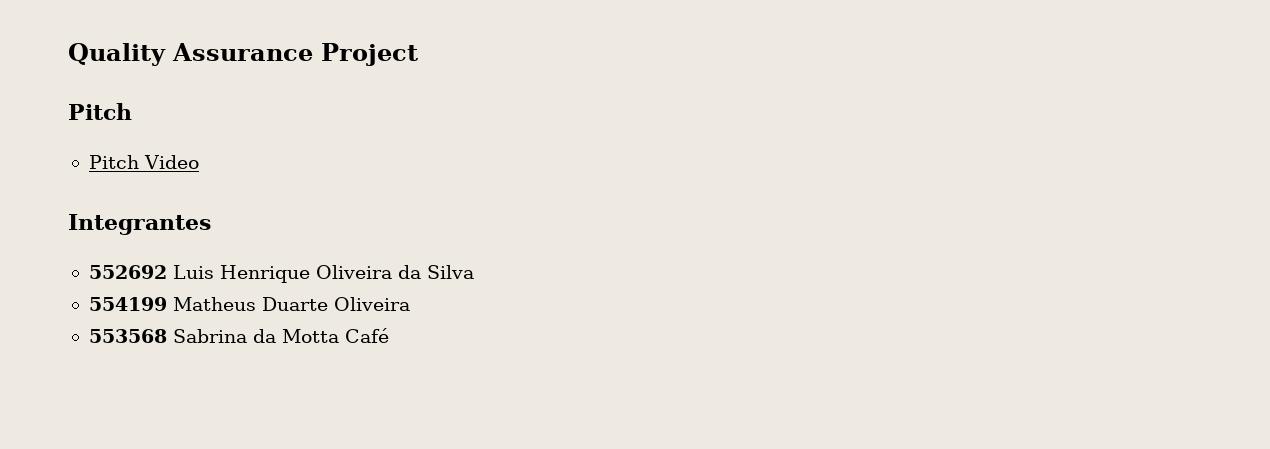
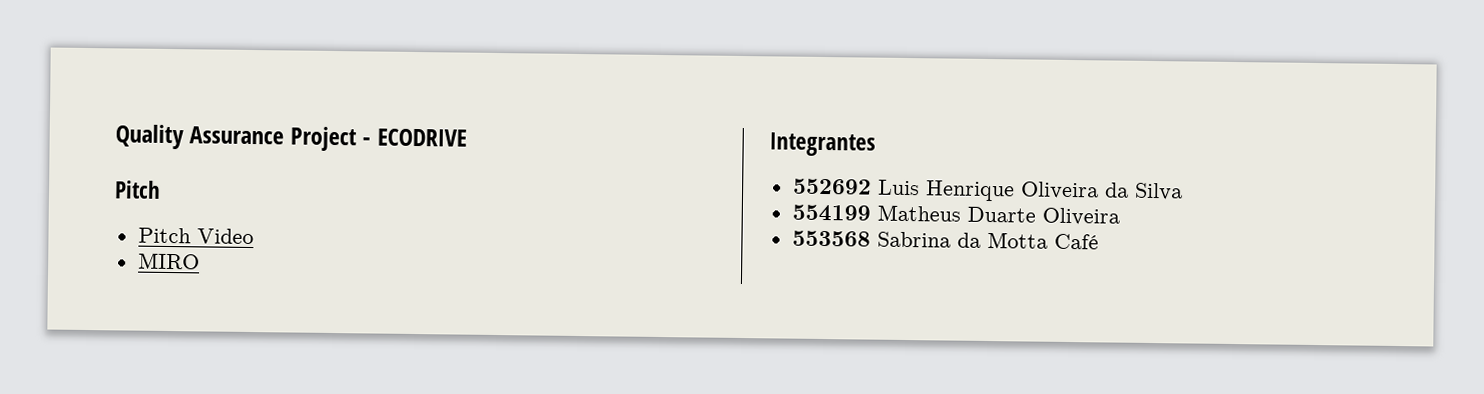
(418, 54) none -> [362,128,467,147] - ECODRIVE
(199, 162) none -> [137,252,200,270] // MIRO

